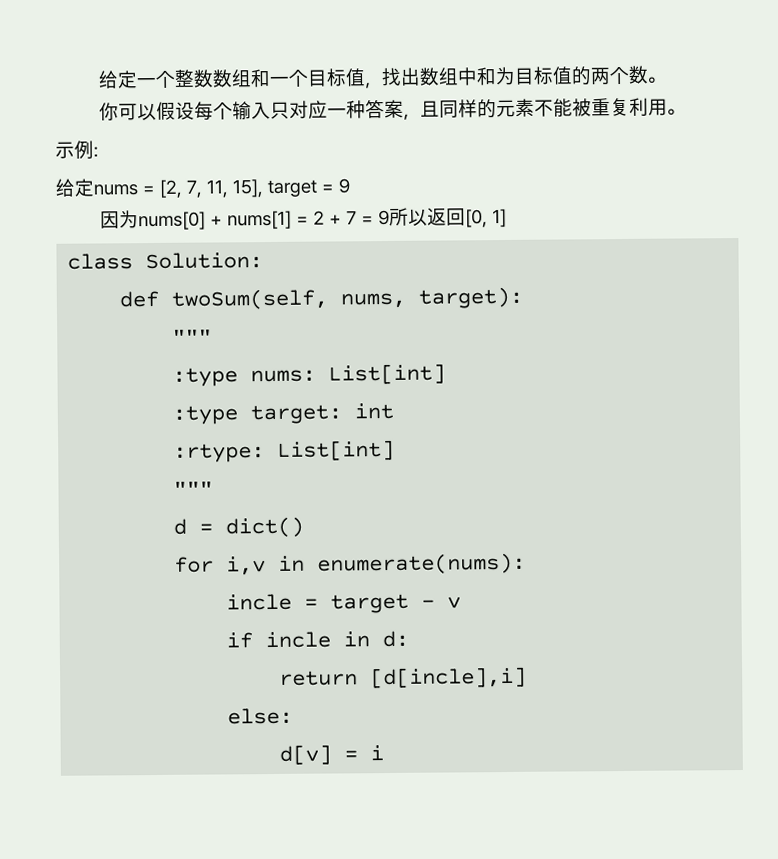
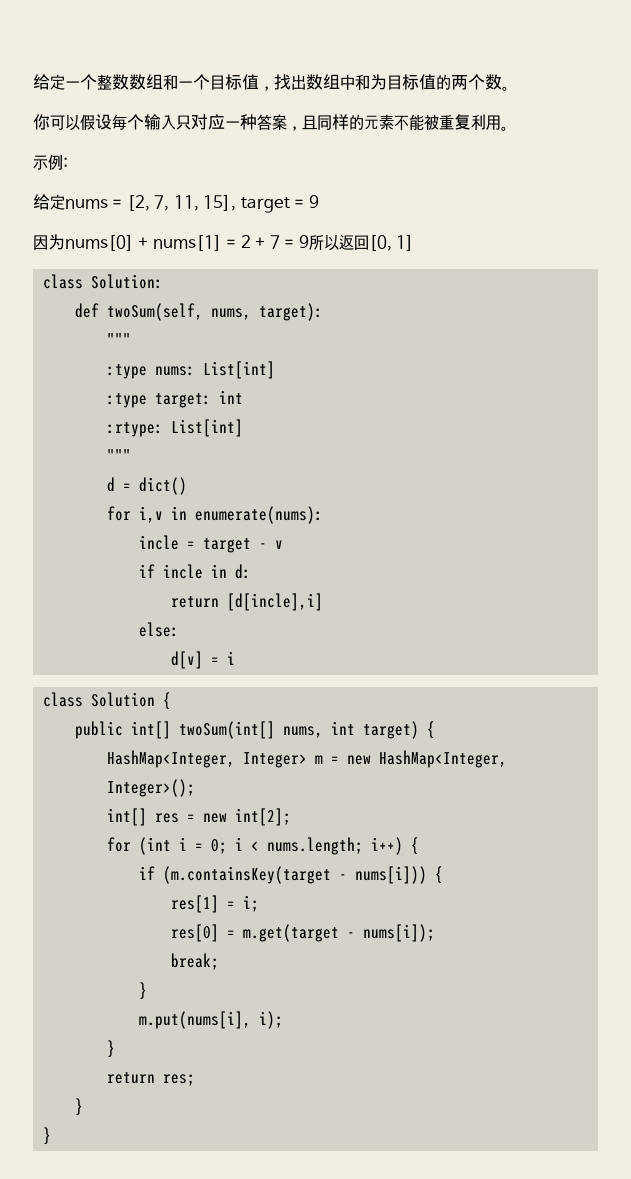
(385, 753) none -> [42,692,171,710] [74,721,435,739] [106,750,507,768] [106,779,195,797] [106,808,291,826] [106,837,419,855] [138,866,443,884] [170,895,259,913] [170,924,435,942] [170,953,219,970] [138,982,147,1000] [138,1011,283,1029] [106,1040,115,1058] [106,1072,195,1086] [74,1098,83,1116] [42,1127,51,1145] // class Solution { // public int[] twoSum(int[] nums, int target) { // HashMap<Integer, Integer> m = new HashMap<Integer, Integer>(); // int[] res = new int[2]; // for (int i = 0; i < nums.length; i++) { // if (m.containsKey(target - nums[i])) { // res[1] = i; // res[0] = m.get(target - nums[i]); // break; // } // m.put(nums[i], i); // } // return res; // } // }

